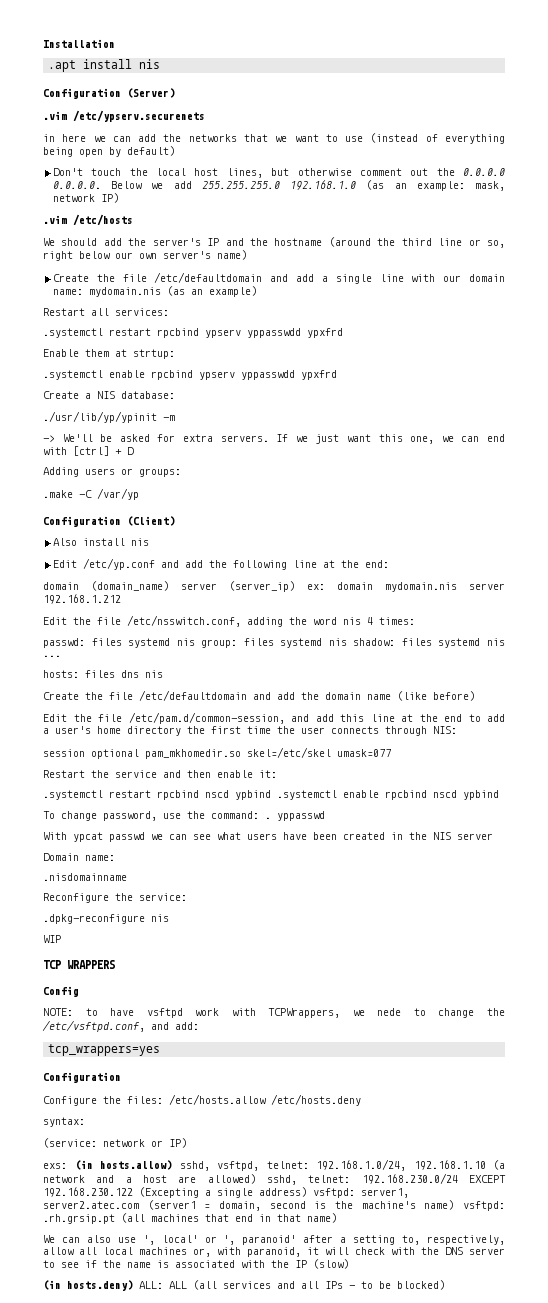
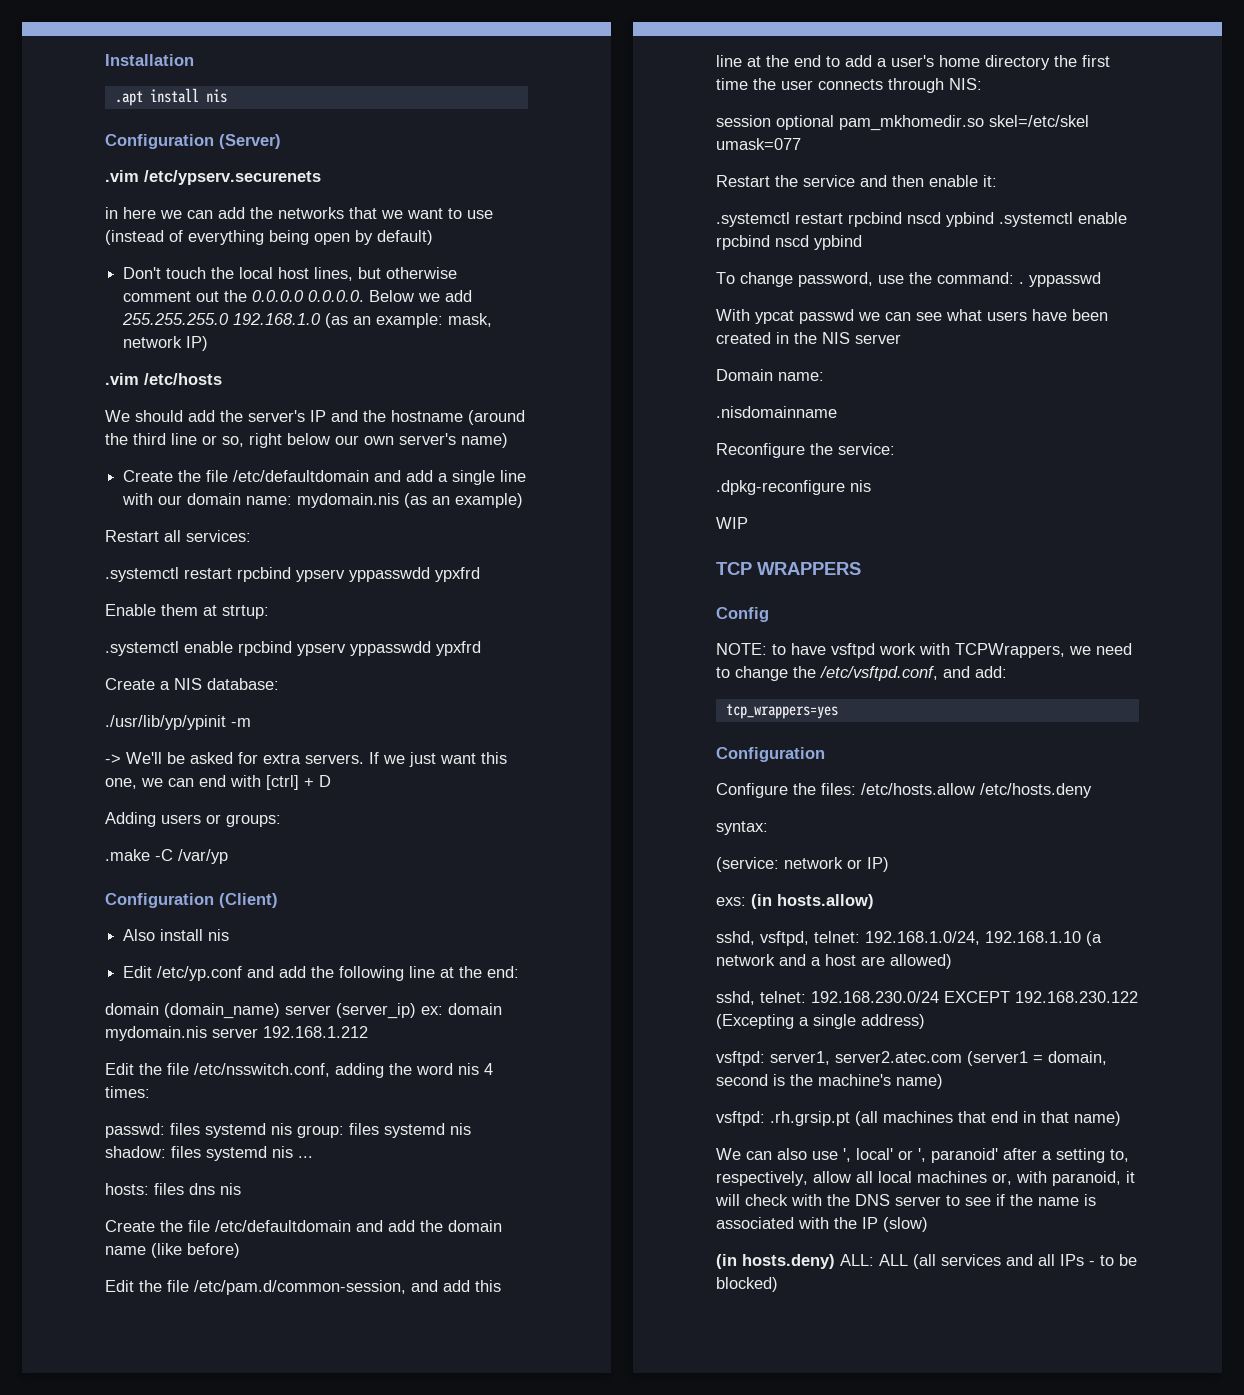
[377,1008,402,1016] nede -> [1096,643,1132,655] need
(172, 1165) none -> (874, 901) //
(256, 1179) none -> (952, 961) //
(307, 1192) none -> (925, 1021) //
(455, 1205) none -> (943, 1081) //

